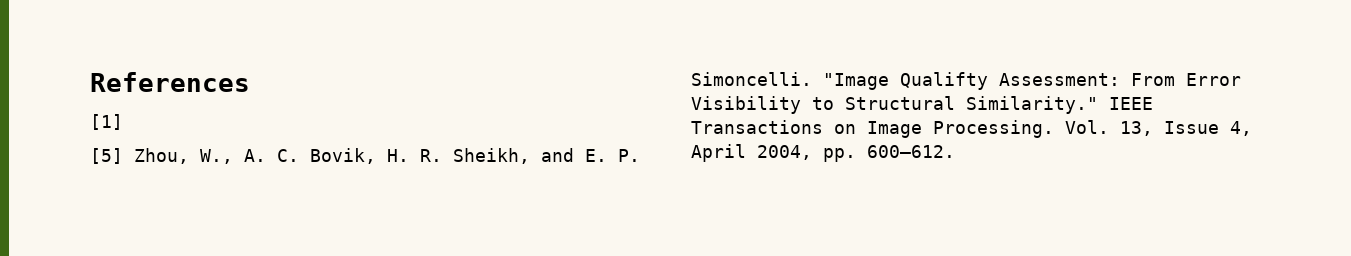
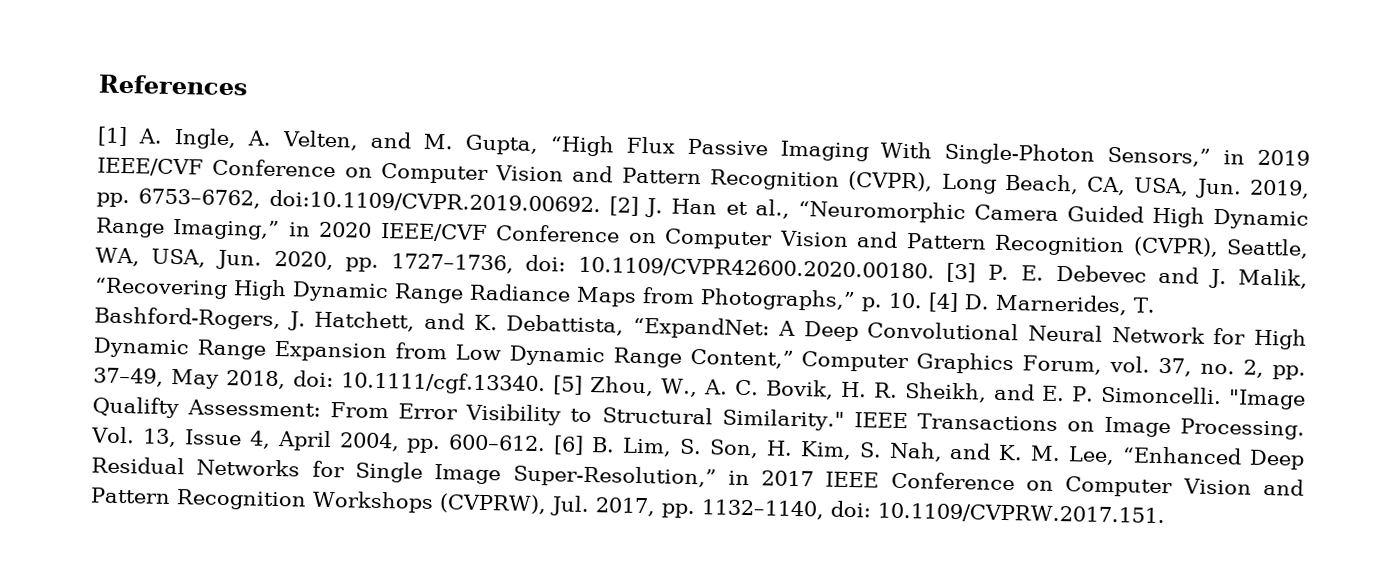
(123, 122) // -> [137,127,1310,167] [97,157,1311,199] [96,188,1309,230] [95,217,1309,259] [95,247,1309,289] [94,277,1155,316] [94,306,1307,350] [93,337,1307,380] [93,367,547,396] A. Ingle, A. Velten, and M. Gupta, “High Flux Passive Imaging With Single-Photon Sensors,” in 2019 IEEE/CVF Conference on Computer Vision and Pattern Recognition (CVPR), Long Beach, CA, USA, Jun. 2019, pp. 6753–6762, doi:10.1109/CVPR.2019.00692. [2] J. Han et al., “Neuromorphic Camera Guided High Dynamic Range Imaging,” in 2020 IEEE/CVF Conference on Computer Vision and Pattern Recognition (CVPR), Seattle, WA, USA, Jun. 2020, pp. 1727–1736, doi: 10.1109/CVPR42600.2020.00180. [3] P. E. Debevec and J. Malik, “Recovering High Dynamic Range Radiance Maps from Photographs,” p. 10. [4] D. Marnerides, T. Bashford-Rogers, J. Hatchett, and K. Debattista, “ExpandNet: A Deep Convolutional Neural Network for High Dynamic Range Expansion from Low Dynamic Range Content,” Computer Graphics Forum, vol. 37, no. 2, pp. 37–49, May 2018, doi: 10.1111/cgf.13340.
(955, 151) none -> [553,435,1306,470] [91,456,1304,498] [90,487,1165,526] [6] B. Lim, S. Son, H. Kim, S. Nah, and K. M. Lee, “Enhanced Deep Residual Networks for Single Image Super-Resolution,” in 2017 IEEE Conference on Computer Vision and Pattern Recognition Workshops (CVPRW), Jul. 2017, pp. 1132–1140, doi: 10.1109/CVPRW.2017.151.

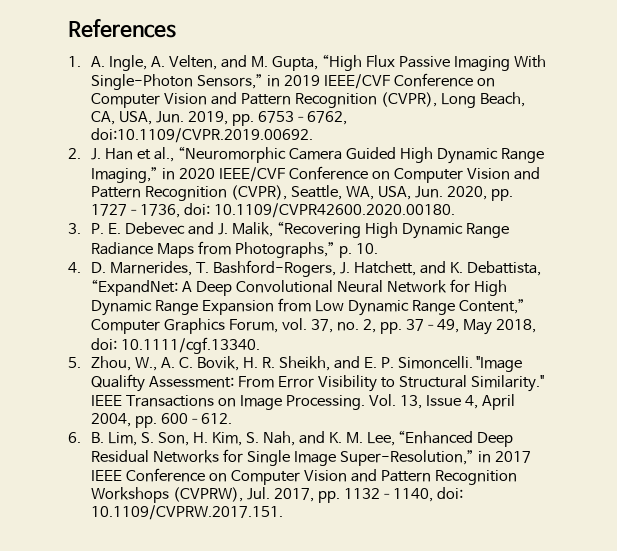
[97,126,128,147] [1] -> [68,56,81,67] 1.
[609,196,640,216] [2] -> [68,148,81,159] // 2.
[946,262,977,283] [3] -> [68,223,81,234] // 3.
[928,292,959,313] [4] -> [68,262,81,273] // 4.
[553,375,584,395] [5] -> [68,357,81,368] // 5.
[553,435,585,455] [6] -> [68,432,81,443] // 6.

